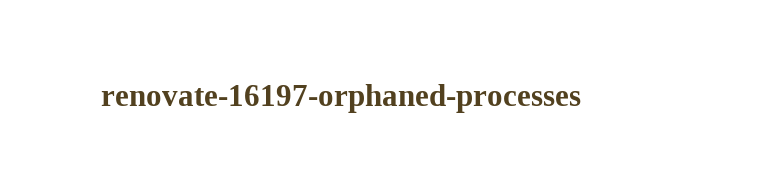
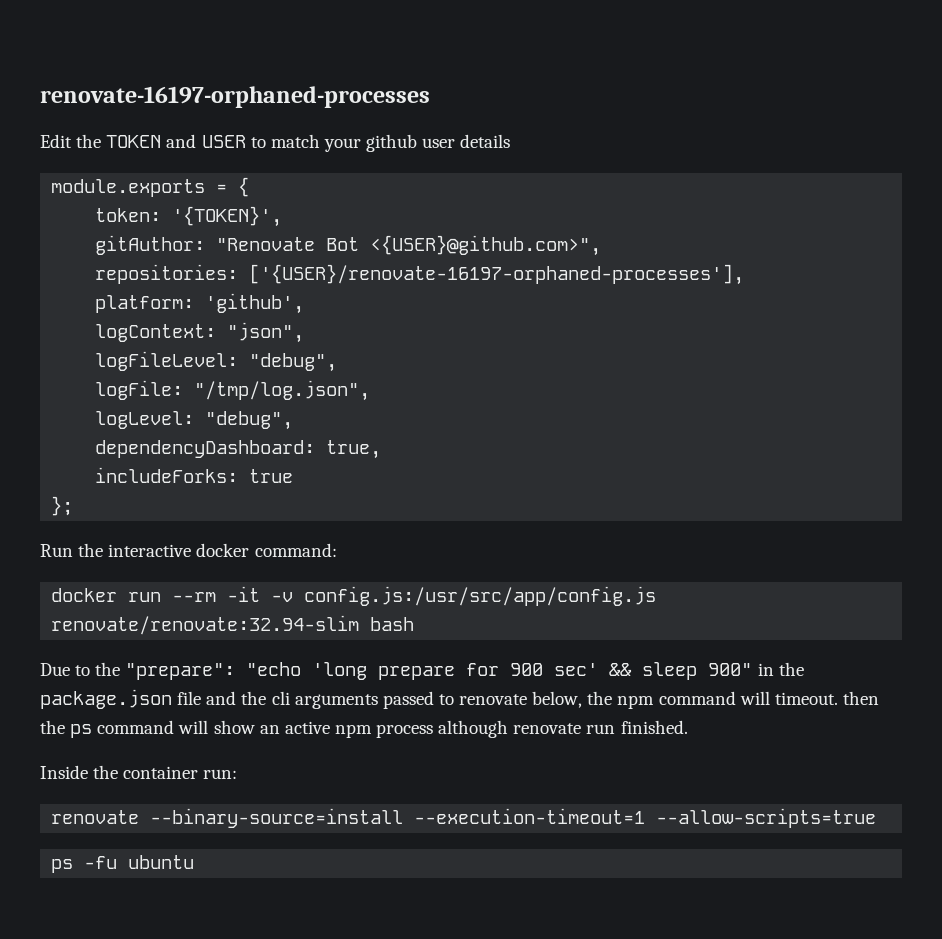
(581, 98) none -> [40,134,511,152] [51,177,250,197] [95,206,283,227] [95,235,602,256] [95,264,745,285] [95,293,305,314] [95,322,305,343] [95,351,338,372] [95,380,371,401] [95,411,294,430] [95,440,382,459] [95,467,294,483] [51,496,74,516] [40,543,337,557] [51,586,657,606] [51,615,415,635] [40,662,804,680] [40,689,879,709] [40,720,688,738] [40,765,238,779] [51,808,877,828] [51,855,195,873] // Edit the TOKEN and USER to match your github user details // module.exports = { // token: '{TOKEN}', // gitAuthor: "Renovate Bot <{USER}@github.com>", // repositories: ['{USER}/renovate-16197-orphaned-processes'], // platform: 'github', // logContext: "json", // logFileLevel: "debug", // logFile: "/tmp/log.json", // logLevel: "debug", // dependencyDashboard: true, // includeForks: true // }; // Run the interactive docker command: // docker run --rm -it -v config.js:/usr/src/app/config.js renovate/renovate:32.94-slim bash // Due to the "prepare": "echo 'long prepare for 900 sec' && sleep 900" in the package.json file and the cli arguments passed to renovate below, the npm command will timeout. then the ps command will show an active npm process although renovate run finished. // Inside the container run: // renovate --binary-source=install --execution-timeout=1 --allow-scripts=true // ps -fu ubuntu

